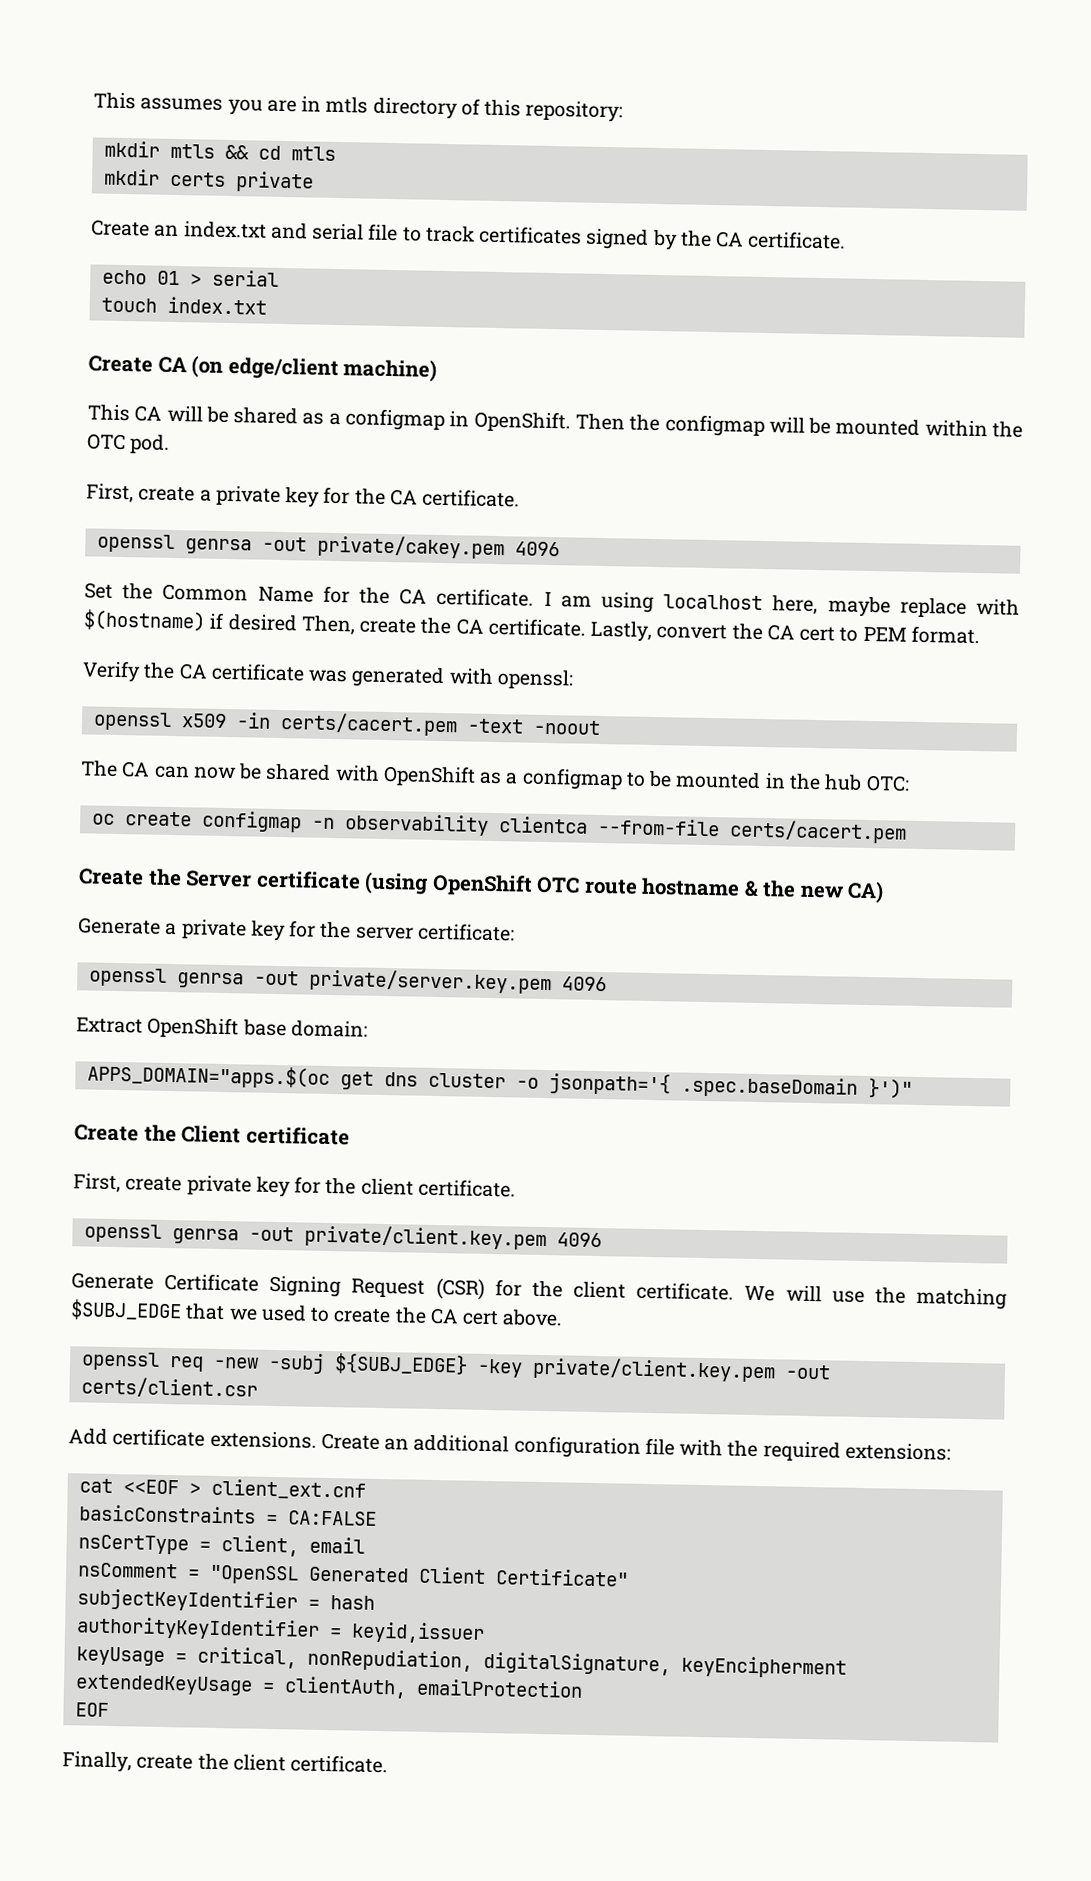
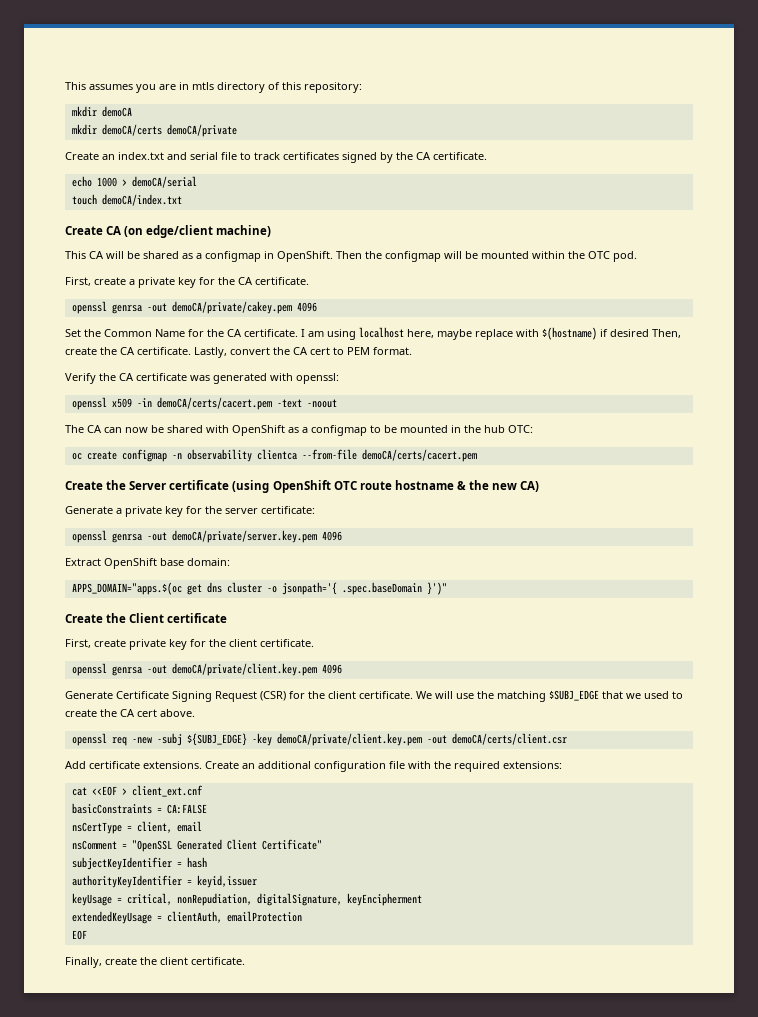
[169,143,336,161] [103,168,314,193] mtls && cd mtls // mkdir certs private -> [101,106,132,117] [71,124,237,137] demoCA // mkdir demoCA/certs demoCA/private
[156,269,279,287] 01 > serial -> [96,176,197,188] 1000 > demoCA/serial
[166,296,267,315] index.txt -> [101,194,182,206] demoCA/index.txt
[316,534,505,560] private/cakey.pem -> [171,301,292,314] demoCA/private/cakey.pem
[279,712,458,737] certs/cacert.pem -> [156,397,272,410] demoCA/certs/cacert.pem
[728,819,907,844] certs/cacert.pem -> [361,449,477,462] demoCA/certs/cacert.pem
[308,968,552,995] private/server.key.pem -> [171,530,317,543] demoCA/private/server.key.pem
[303,1224,547,1251] private/client.key.pem -> [171,663,317,676] demoCA/private/client.key.pem
[531,1356,831,1383] [80,1376,258,1399] private/client.key.pem -out certs/client.csr -> [276,733,567,746] demoCA/private/client.key.pem -out demoCA/certs/client.csr

